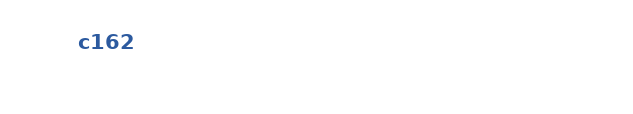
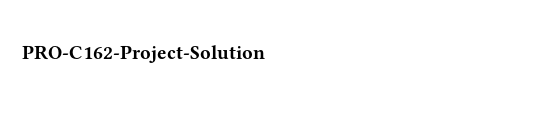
[78,34,135,49] c162 -> [22,45,265,63] PRO-C162-Project-Solution

